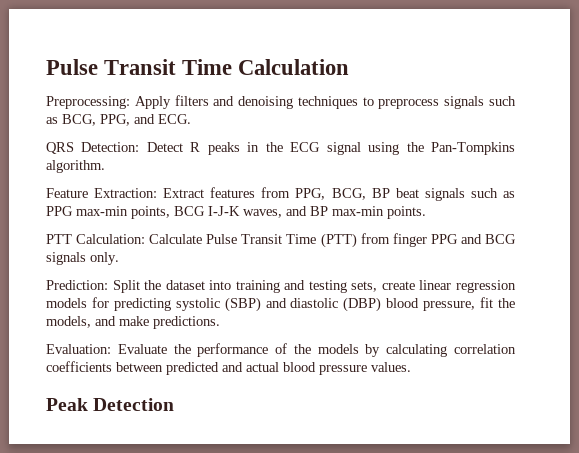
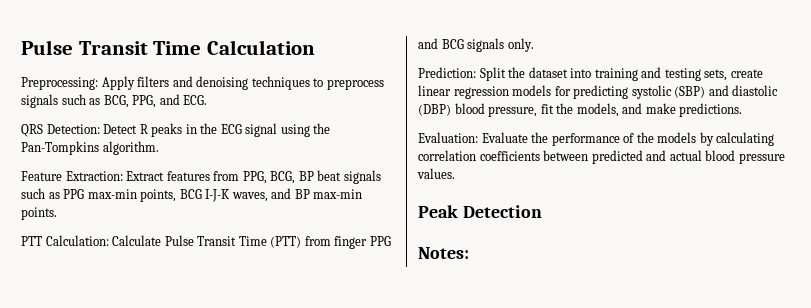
(175, 404) none -> [418,247,469,259] // Notes:

